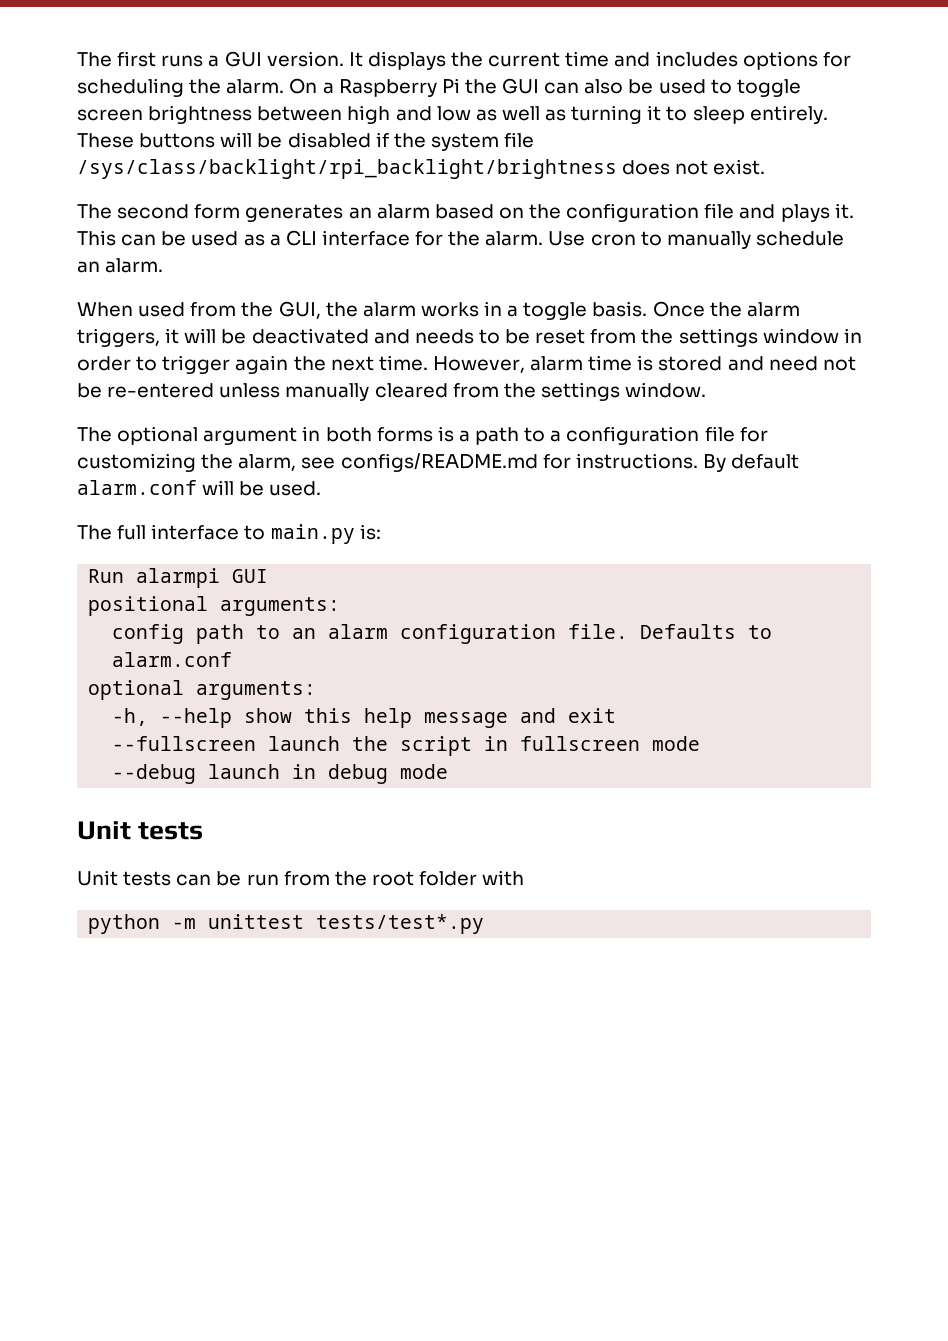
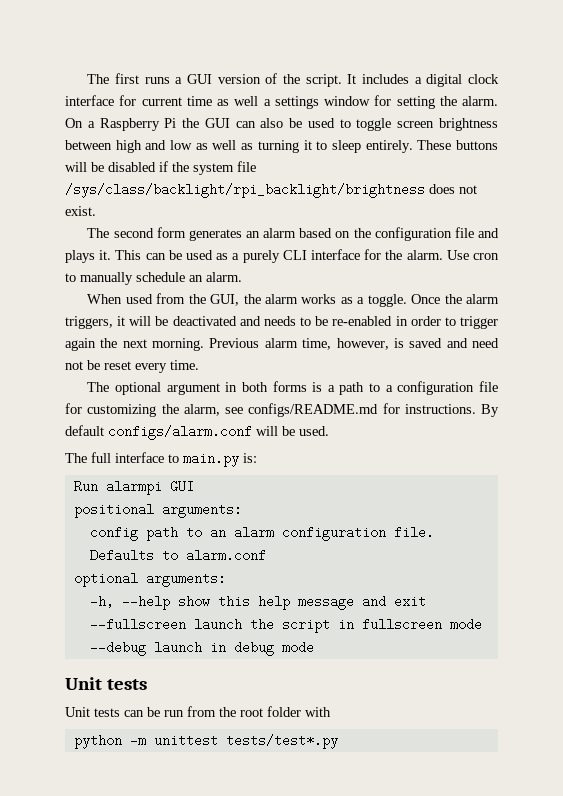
[266,51,851,70] [77,78,184,97] version. It displays the current time and includes options for scheduling -> [217,73,499,87] [65,95,435,109] version of the script. It includes a digital clock interface for current time as well a settings window for setting
(281, 240) none -> [242,250,280,263] purely
[484,301,648,320] in a toggle basis. -> [340,294,407,307] as a toggle.
[535,328,839,347] reset from the settings window -> [332,316,393,326] re-enabled
[378,355,856,373] [77,382,707,401] time. However, alarm time is stored and need not be re-entered unless manually cleared from the settings window. -> [152,338,500,351] [65,360,199,373] morning. Previous alarm time, however, is saved and need not be reset every time.
[77,480,197,495] alarm.conf -> [108,425,252,440] configs/alarm.conf

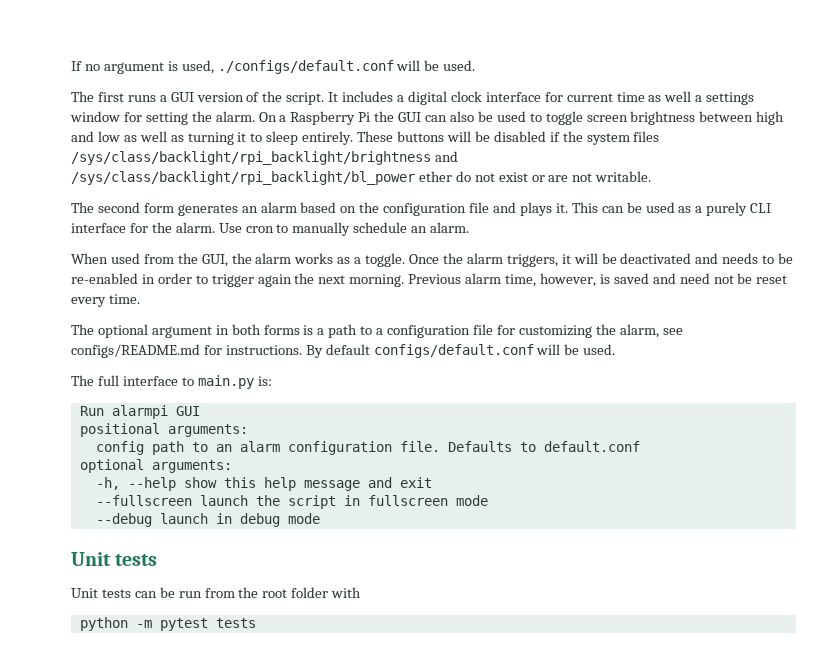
(87, 79) none -> [71,60,476,74] If no argument is used, ./configs/default.conf will be used. //
[237,161,256,172] [65,183,477,198] [65,206,96,216] file /sys/class/backlight/rpi_backlight/brightness does not exist. -> [633,131,660,142] [71,151,458,165] [71,171,652,185] files /sys/class/backlight/rpi_backlight/brightness and /sys/class/backlight/rpi_backlight/bl_power ether do not exist or are not writable.
[108,425,252,440] configs/alarm.conf -> [373,344,534,358] configs/default.conf
[185,549,266,562] alarm.conf -> [543,441,640,452] default.conf
[153,734,338,749] unittest tests/test*.py -> [159,618,256,631] pytest tests

